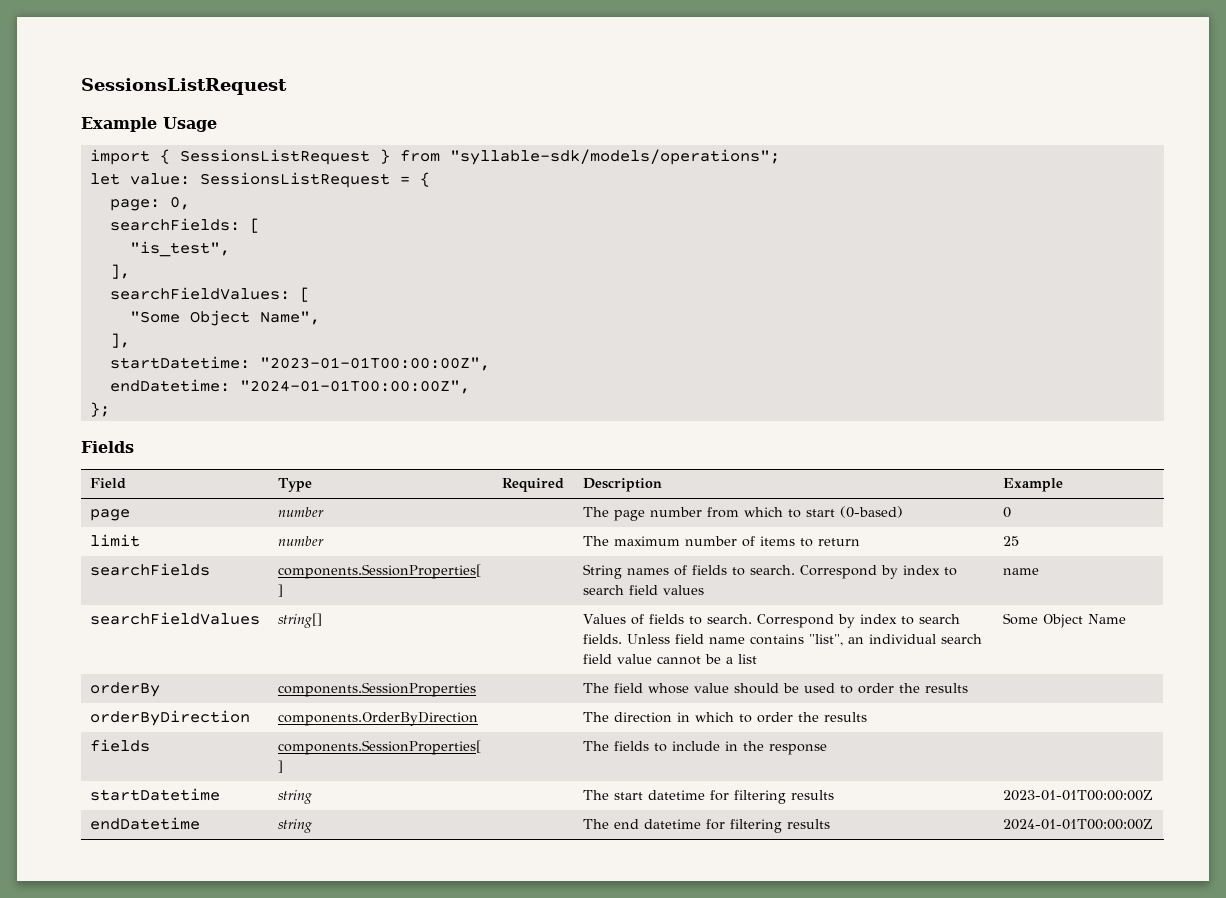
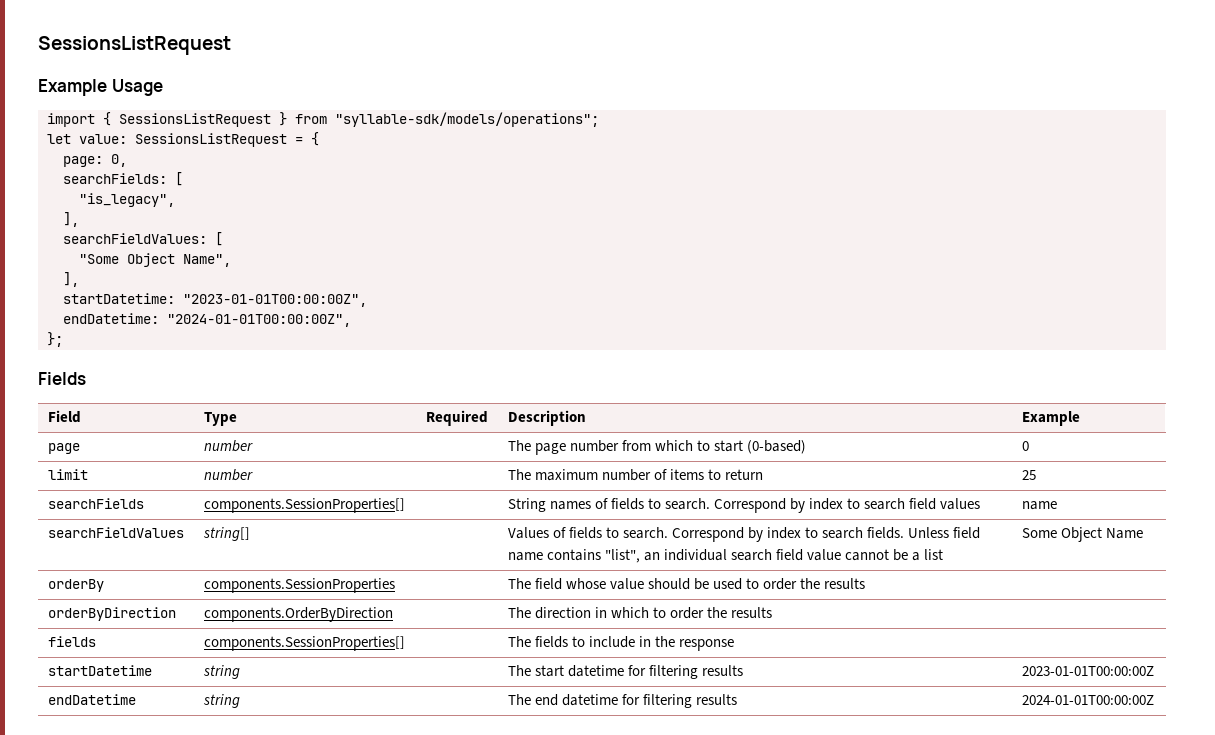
[129,241,230,257] "is_test", -> [79,193,175,207] "is_legacy",

